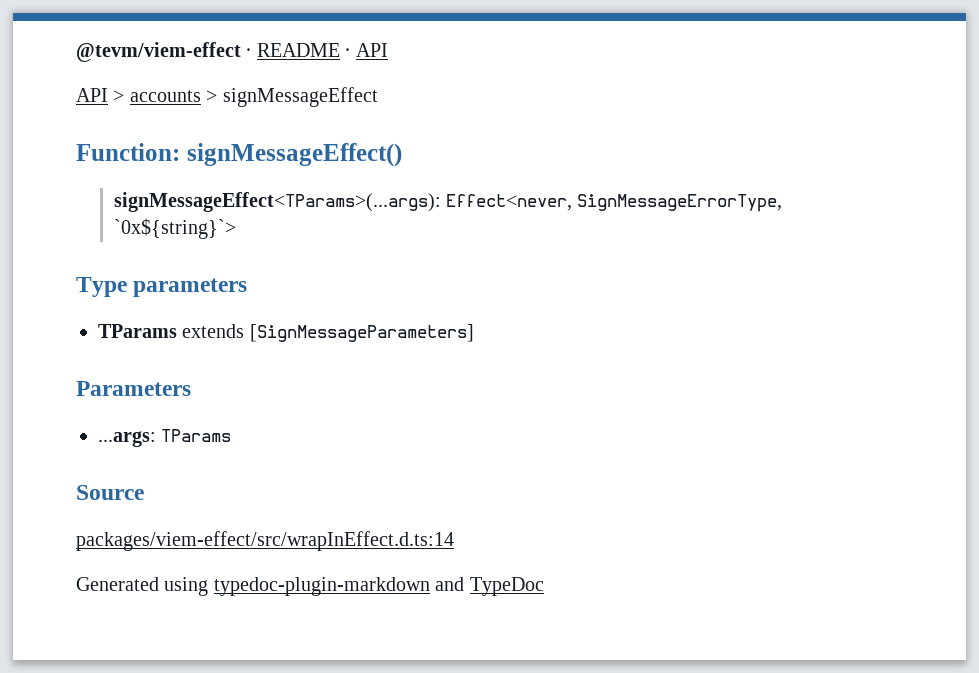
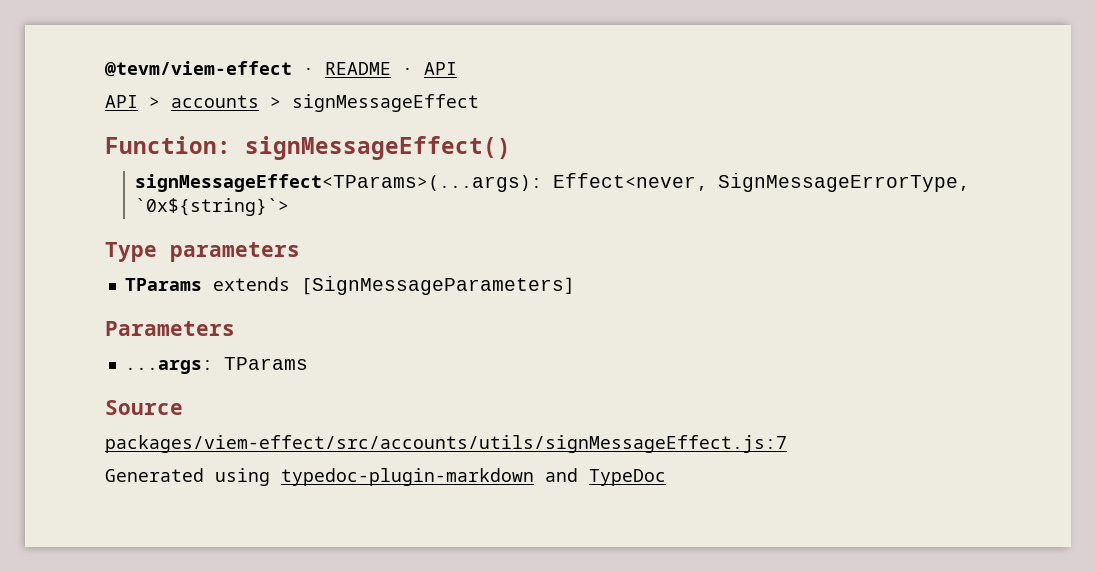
[76,531,454,551] packages/viem-effect/src/wrapInEffect.d.ts:14 -> [105,435,787,453] packages/viem-effect/src/accounts/utils/signMessageEffect.js:7

